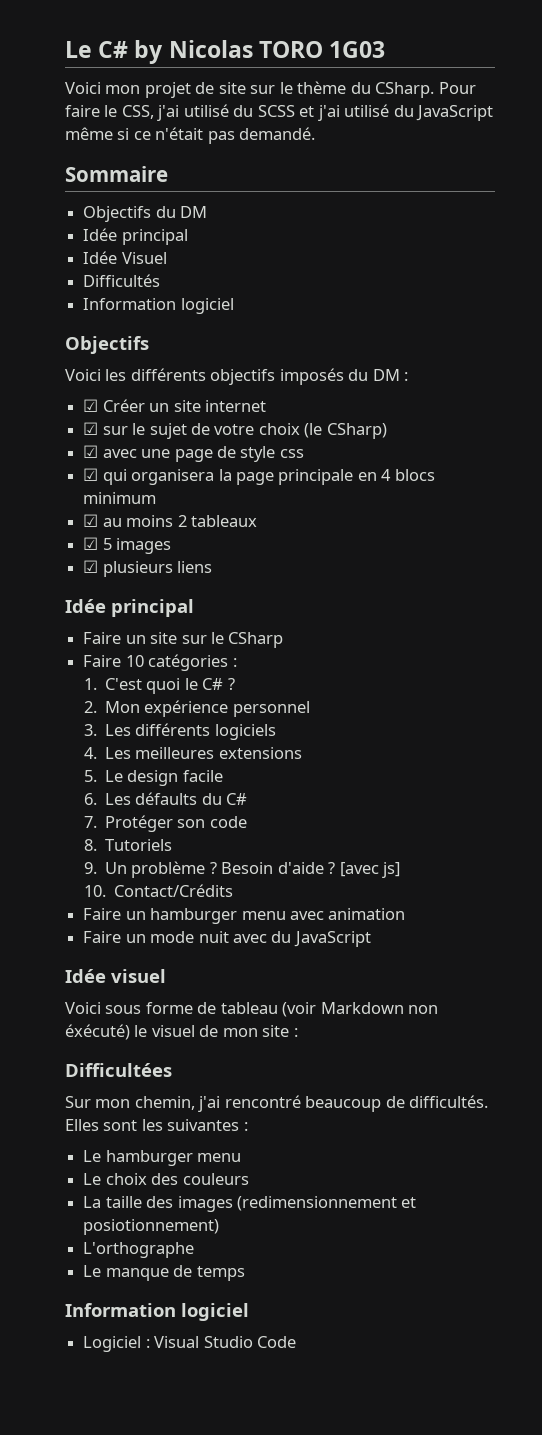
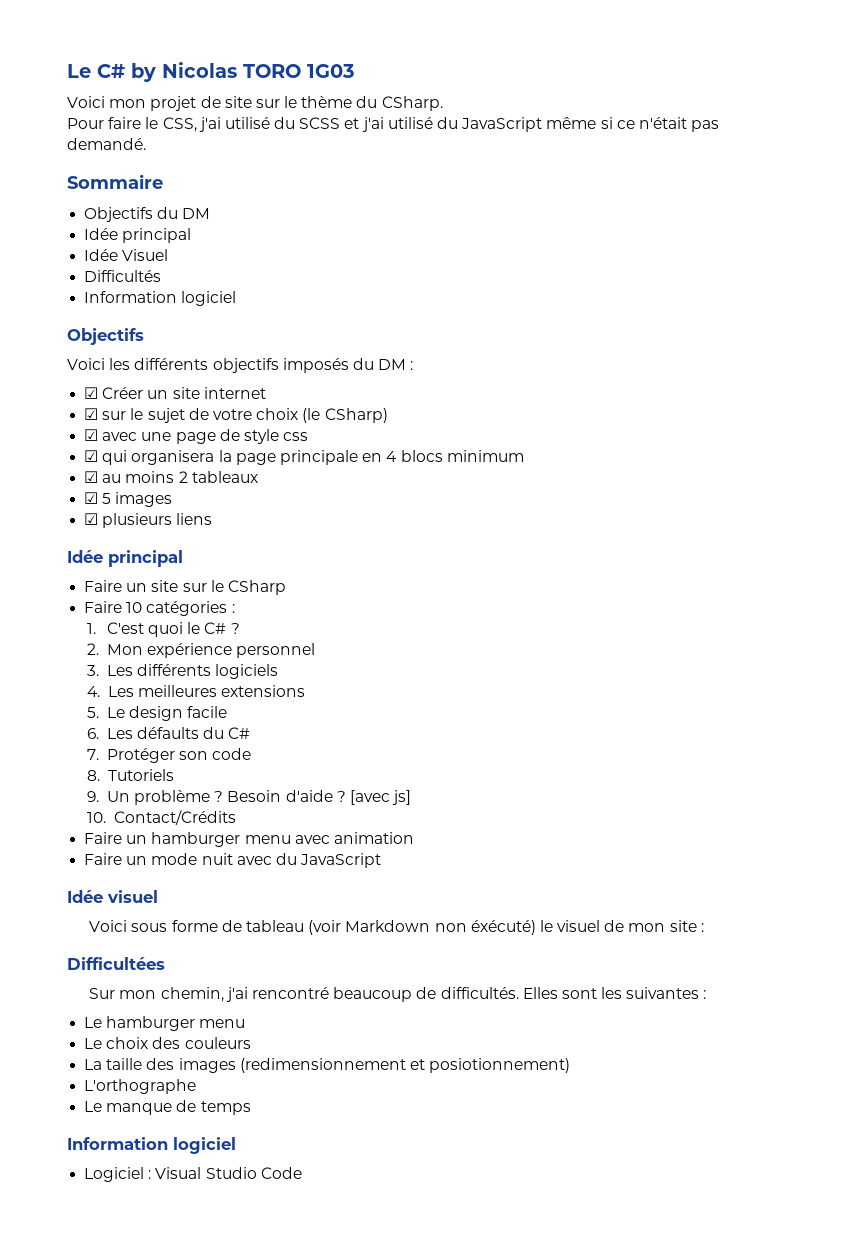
(435, 90) none -> (443, 103) //

